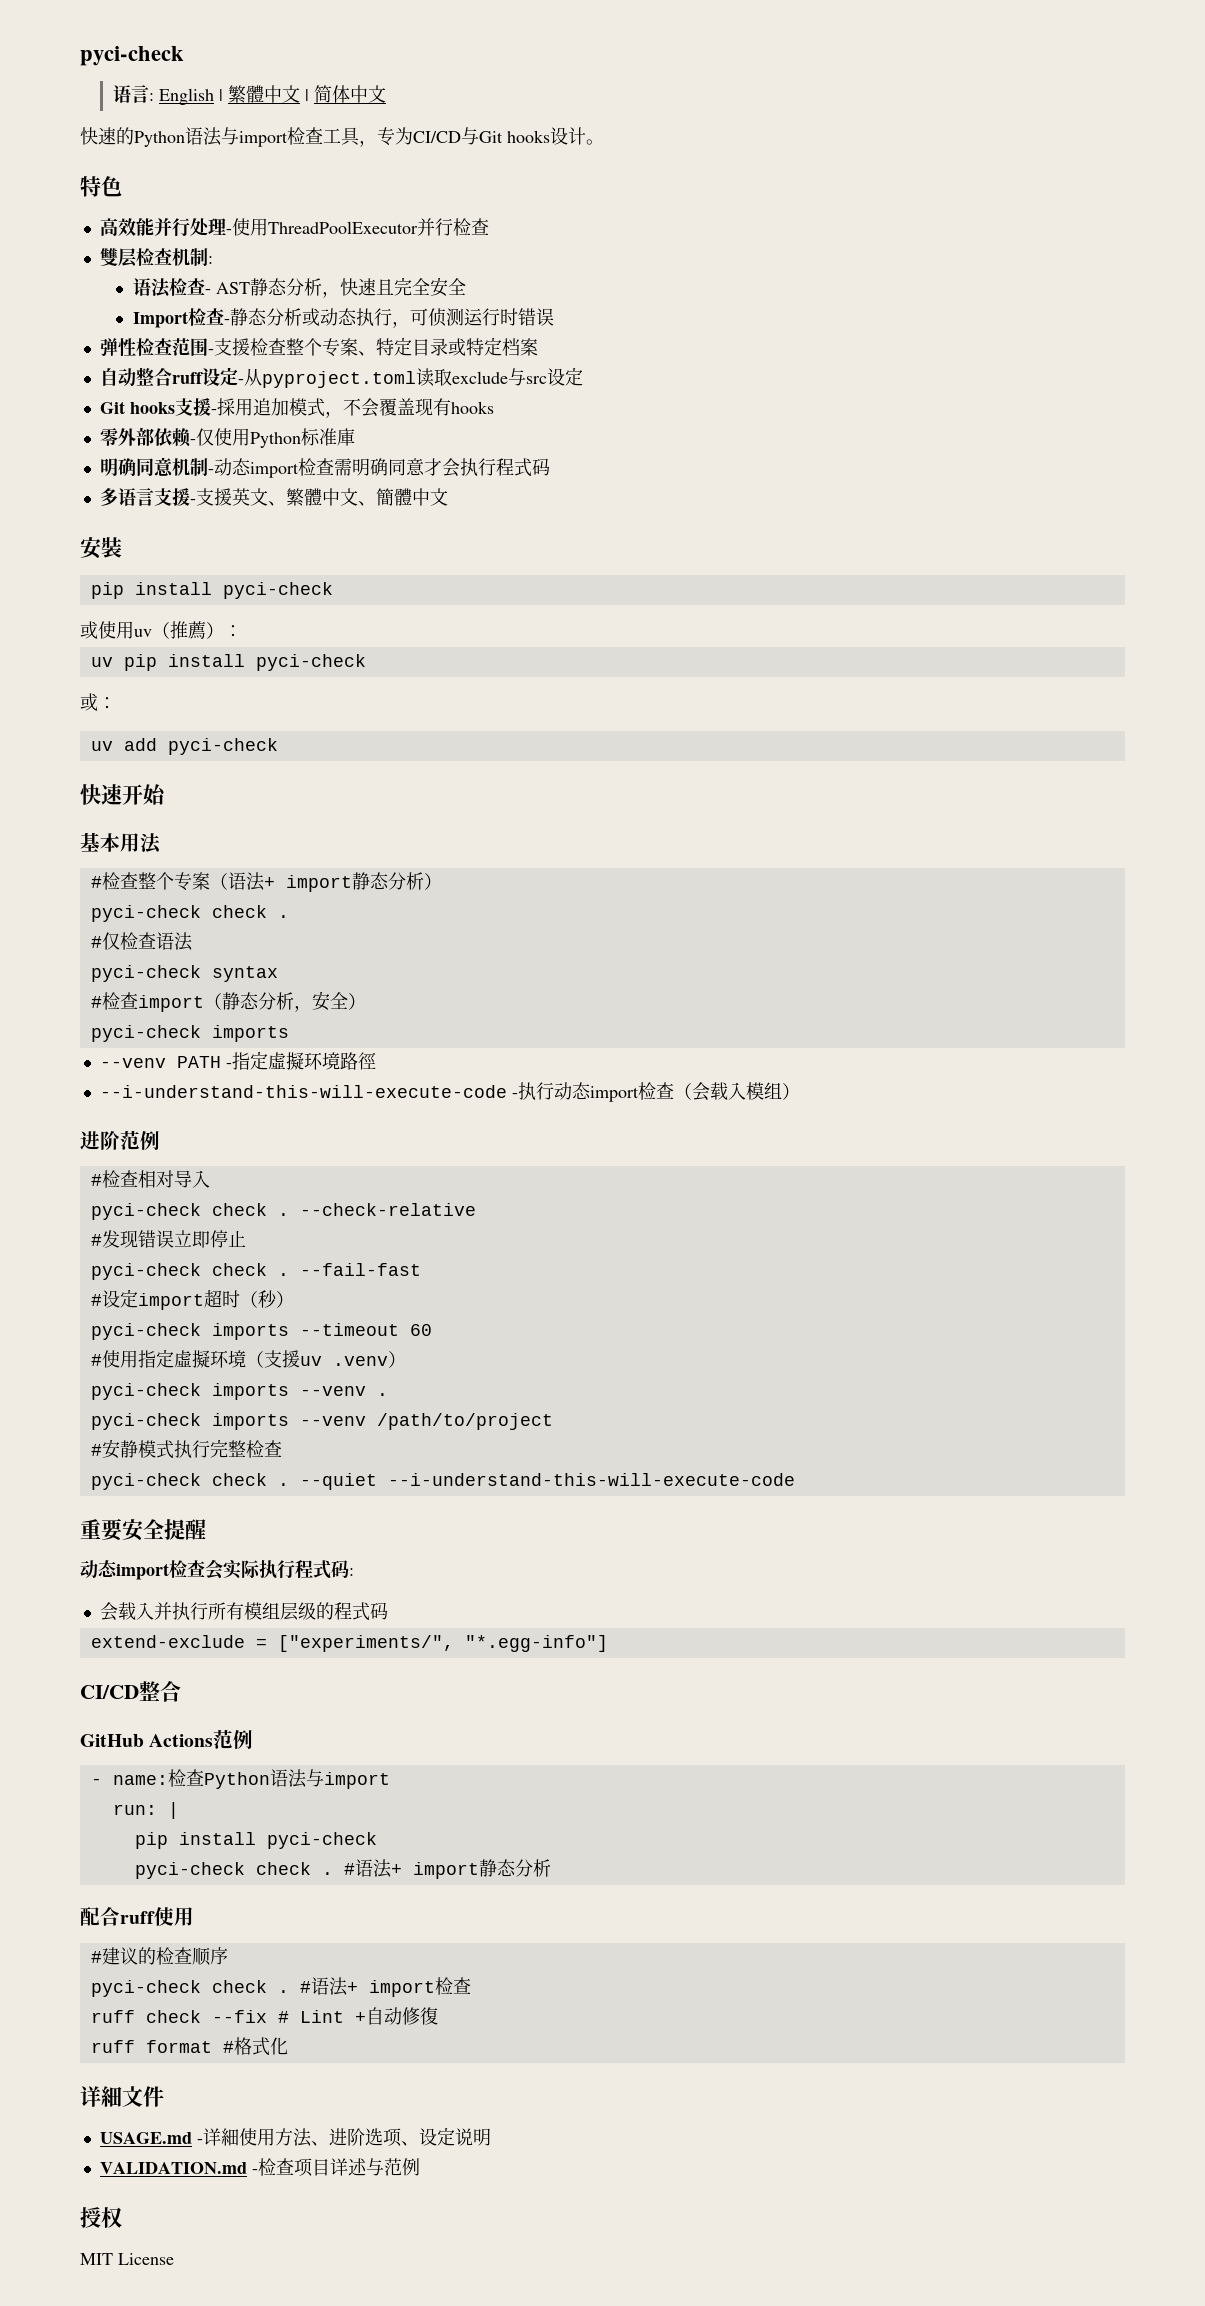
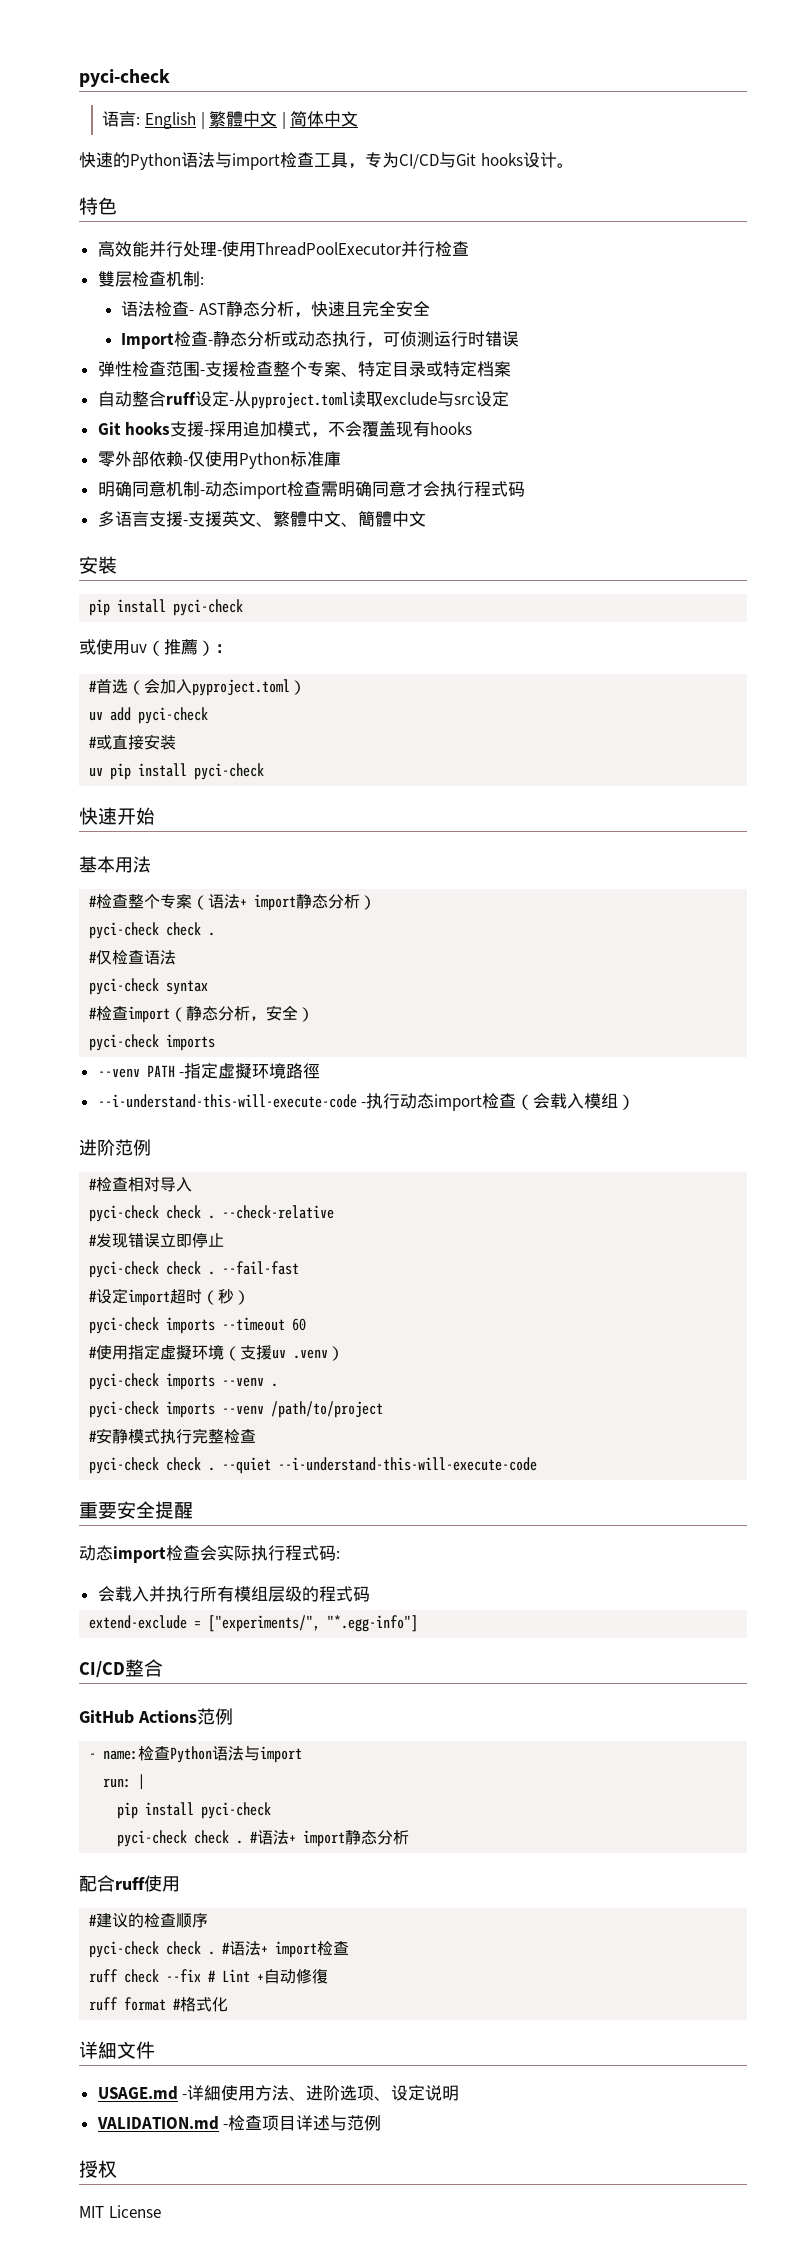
(242, 631) none -> [89,678,307,696] [89,707,209,724] [89,734,177,750] // #首选（会加入pyproject.toml） // uv add pyci-check // #或直接安装
[80,693,116,711] [90,738,278,755] // 或： // uv add pyci-check -> (265, 771) none

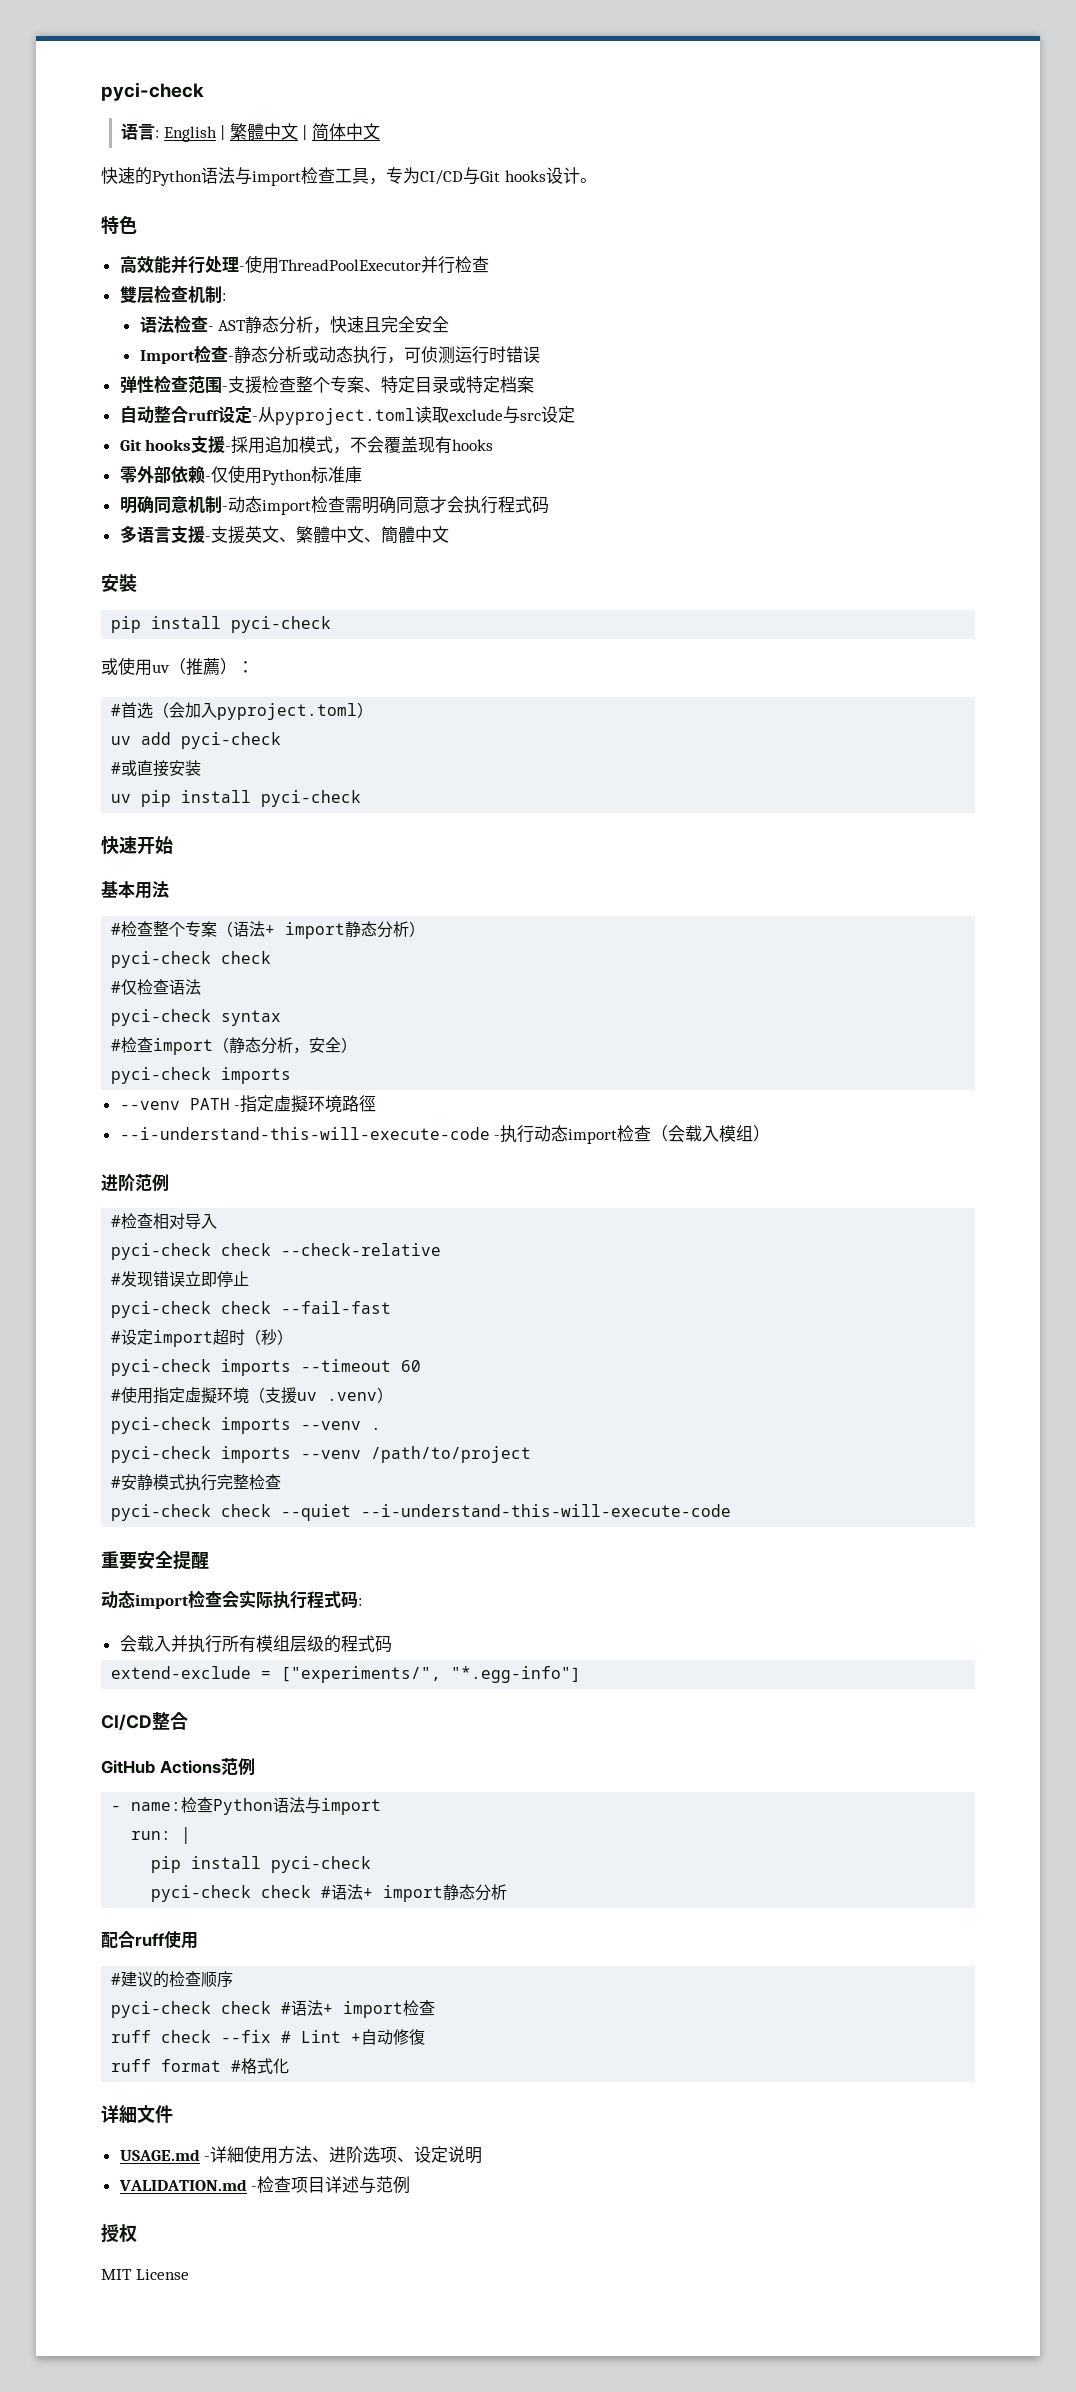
[208,932,216,936] . -> (272, 957) none
[208,1215,216,1219] . -> (272, 1249) none
[208,1271,216,1275] . -> (272, 1307) none
[208,1467,216,1471] . -> (272, 1510) none
[236,1840,244,1844] . -> (312, 1891) none
[208,1951,216,1955] . -> (272, 2007) none

